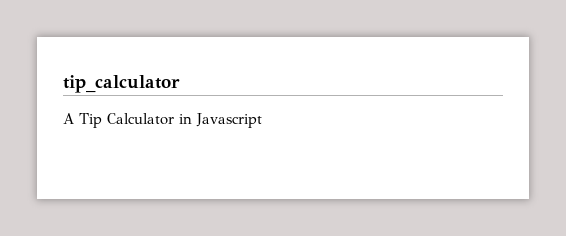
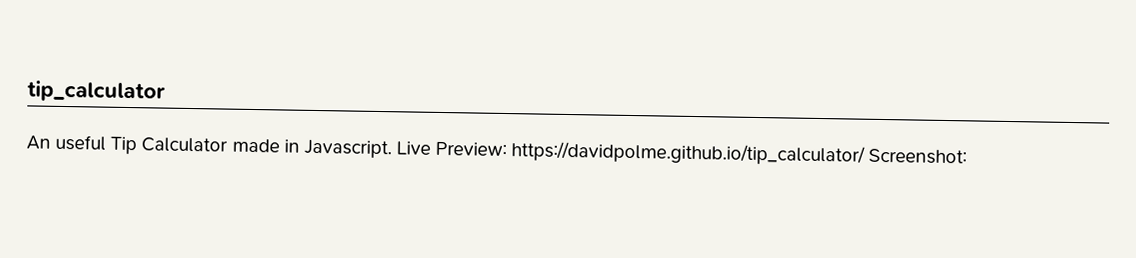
[63,113,262,128] A Tip Calculator in Javascript -> [26,134,968,166] An useful Tip Calculator made in Javascript. Live Preview: https://davidpolme.github.io/tip_calculator/ Screenshot:

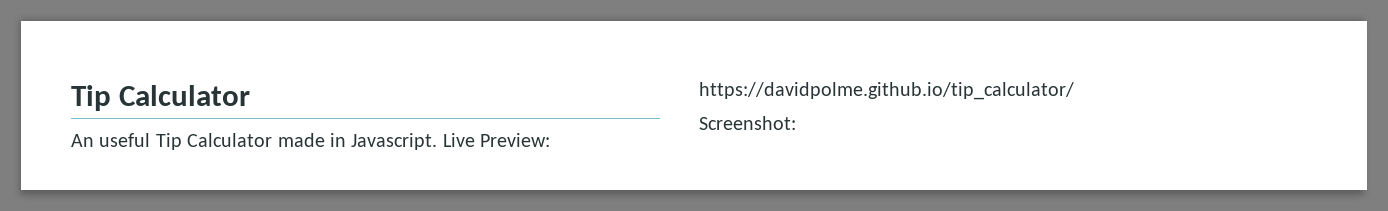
[27,80,166,103] tip_calculator -> [71,85,251,111] Tip Calculator
(866, 153) none -> (1074, 91) //

